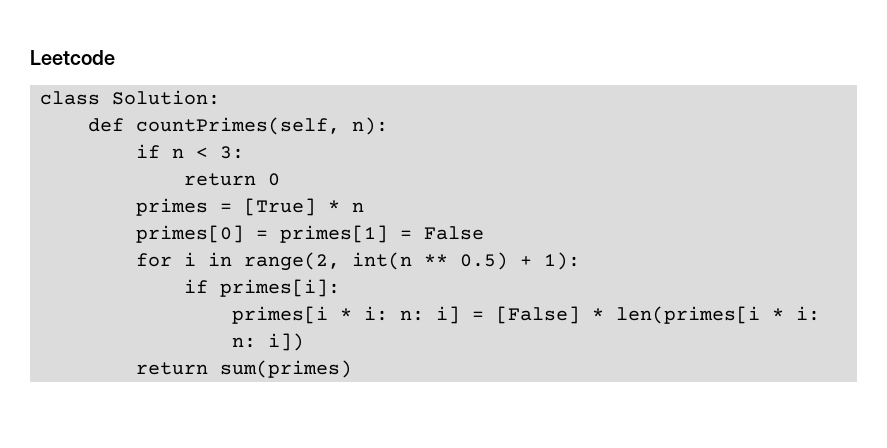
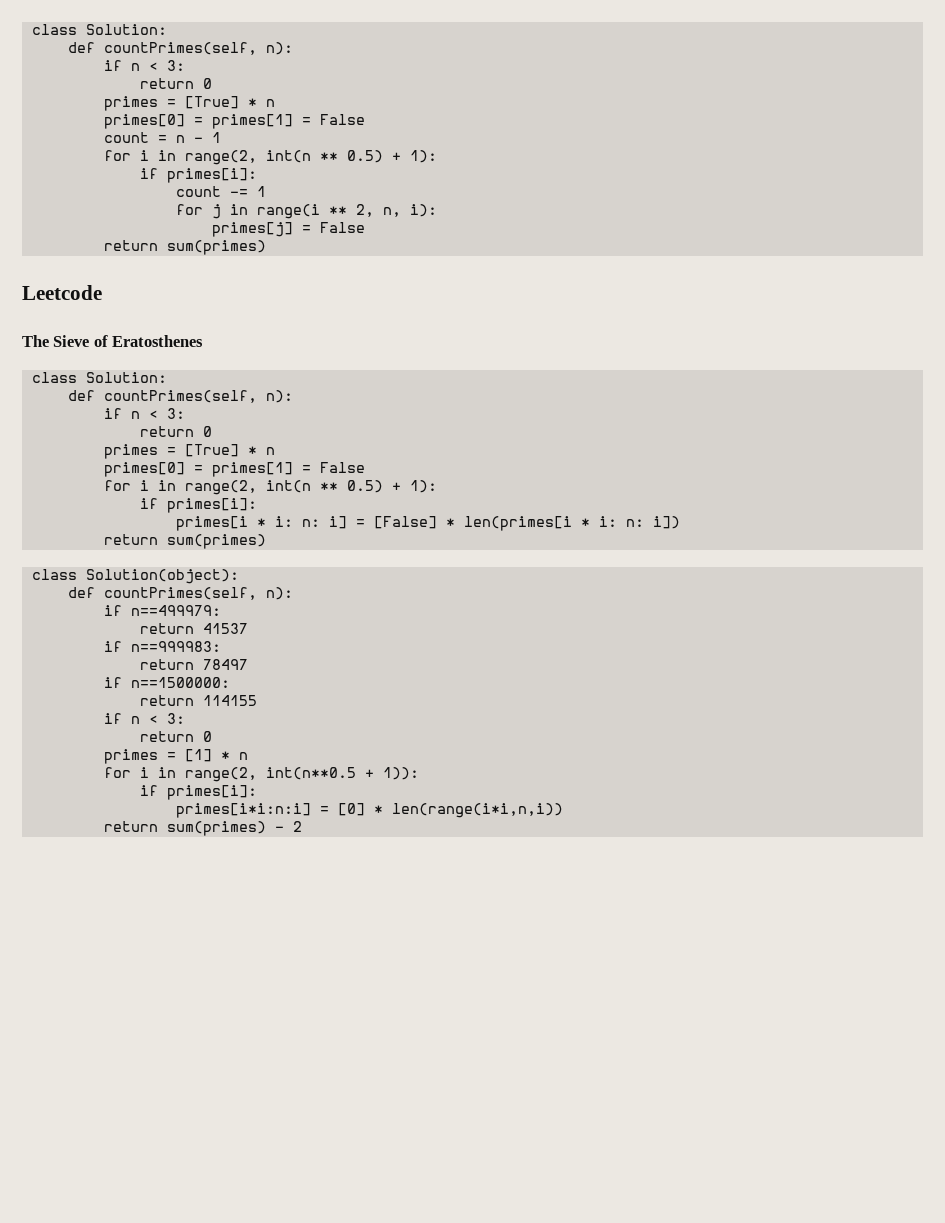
[30,50,115,65] Leetcode -> [31,24,167,35] [67,42,293,55] [103,60,185,71] [139,78,212,89] [103,96,275,111] [103,114,365,129] [103,132,221,143] [103,150,437,165] [139,168,257,183] [175,186,266,197] [175,204,437,219] [211,222,365,237] [103,240,266,255] [22,285,102,300] [22,335,204,347] class Solution: // def countPrimes(self, n): // if n < 3: // return 0 // primes = [True] * n // primes[0] = primes[1] = False // count = n - 1 // for i in range(2, int(n ** 0.5) + 1): // if primes[i]: // count -= 1 // for j in range(i ** 2, n, i): // primes[j] = False // return sum(primes) // Leetcode // The Sieve of Eratosthenes
(352, 369) none -> [31,569,239,584] [67,587,293,600] [103,605,221,616] [139,623,248,634] [103,641,221,652] [139,659,248,670] [103,677,230,688] [139,695,257,706] [103,713,185,724] [139,731,212,742] [103,749,248,764] [103,767,419,782] [139,785,257,800] [175,803,563,818] [103,821,302,836] // class Solution(object): // def countPrimes(self, n): // if n==499979: // return 41537 // if n==999983: // return 78497 // if n==1500000: // return 114155 // if n < 3: // return 0 // primes = [1] * n // for i in range(2, int(n**0.5 + 1)): // if primes[i]: // primes[i*i:n:i] = [0] * len(range(i*i,n,i)) // return sum(primes) - 2

